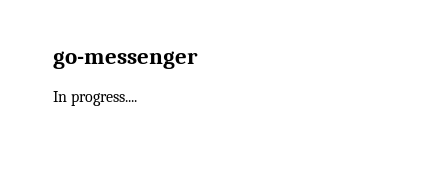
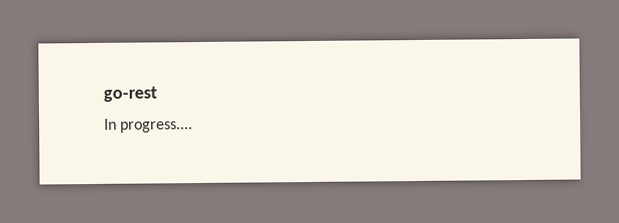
[53,51,198,69] go-messenger -> [103,86,157,102] go-rest

